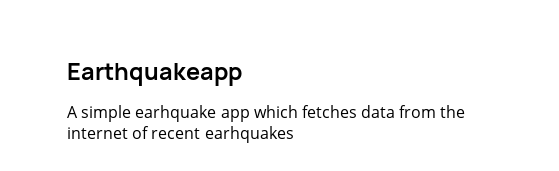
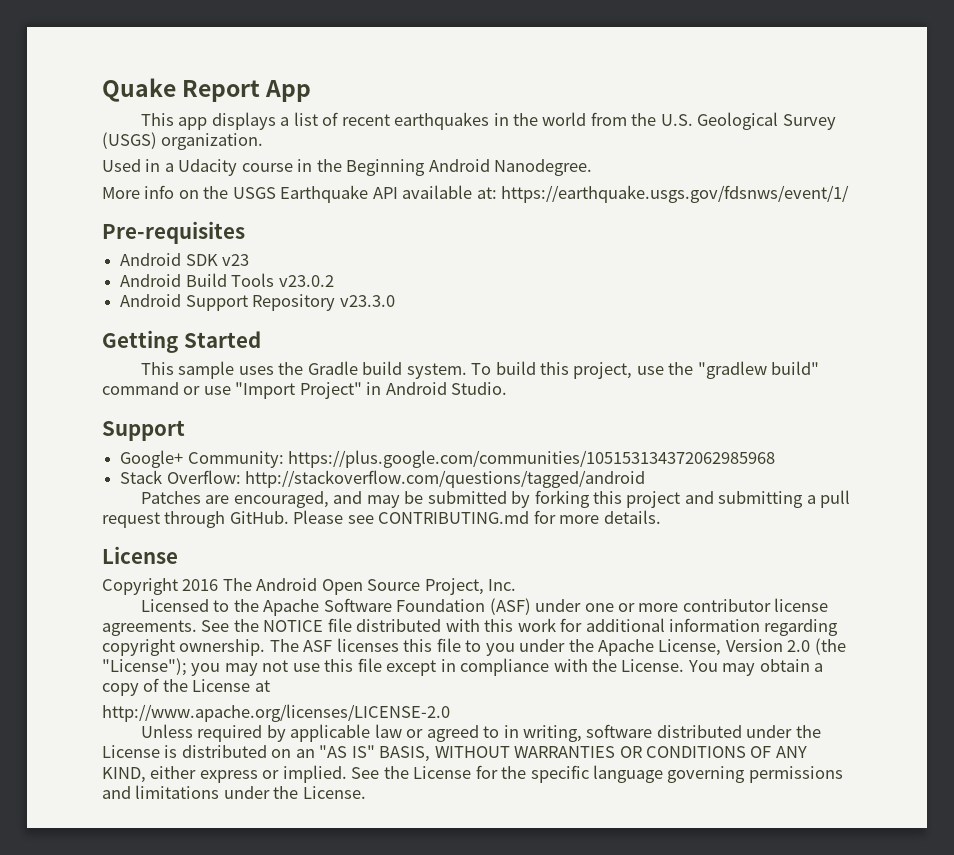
[67,63,242,86] [67,105,466,122] [67,126,294,143] Earthquakeapp // A simple earhquake app which fetches data from the internet of recent earhquakes -> [102,78,312,102] [140,112,836,130] [102,132,264,150] [102,159,593,176] [102,185,850,203] [102,221,245,244] [120,253,250,266] [120,273,334,287] [120,294,395,311] [102,330,261,353] [140,361,820,379] [102,382,508,399] [102,420,185,441] [120,450,776,468] [120,470,646,488] [140,490,851,508] [102,510,661,528] [102,546,178,564] [102,578,517,595] [140,598,829,616] [102,618,839,636] [102,638,846,656] [102,658,824,676] [102,678,270,696] [102,704,450,722] [140,724,821,742] [102,745,807,762] [102,765,843,783] [102,785,366,799] Quake Report App // This app displays a list of recent earthquakes in the world from the U.S. Geological Survey (USGS) organization. // Used in a Udacity course in the Beginning Android Nanodegree. // More info on the USGS Earthquake API available at: https://earthquake.usgs.gov/fdsnws/event/1/ // Pre-requisites // Android SDK v23 // Android Build Tools v23.0.2 // Android Support Repository v23.3.0 // Getting Started // This sample uses the Gradle build system. To build this project, use the "gradlew build" command or use "Import Project" in Android Studio. // Support // Google+ Community: https://plus.google.com/communities/105153134372062985968 // Stack Overflow: http://stackoverflow.com/questions/tagged/android // Patches are encouraged, and may be submitted by forking this project and submitting a pull request through GitHub. Please see CONTRIBUTING.md for more details. // License // Copyright 2016 The Android Open Source Project, Inc. // Licensed to the Apache Software Foundation (ASF) under one or more contributor license agreements. See the NOTICE file distributed with this work for additional information regarding copyright ownership. The ASF licenses this file to you under the Apache License, Version 2.0 (the "License"); you may not use this file except in compliance with the License. You may obtain a copy of the License at // http://www.apache.org/licenses/LICENSE-2.0 // Unless required by applicable law or agreed to in writing, software distributed under the License is distributed on an "AS IS" BASIS, WITHOUT WARRANTIES OR CONDITIONS OF ANY KIND, either express or implied. See the License for the specific language governing permissions and limitations under the License.

